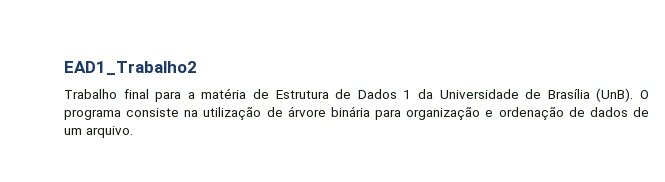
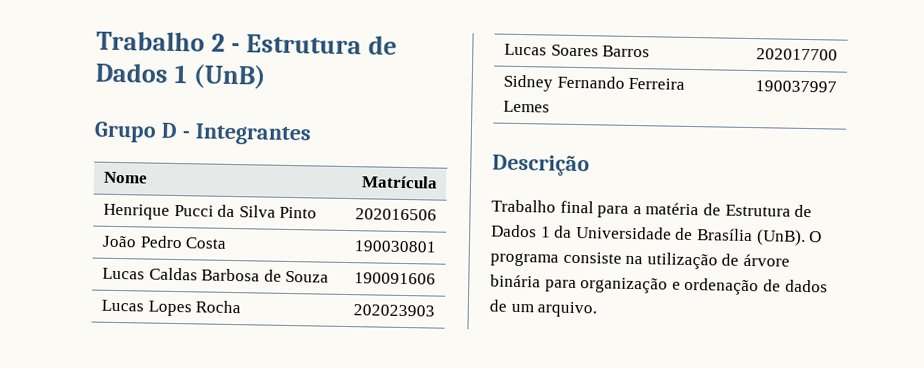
[64,61,197,75] EAD1_Trabalho2 -> [96,30,397,55] [95,62,267,90] [94,121,312,146] [102,171,148,184] [361,175,439,189] [102,203,318,220] [355,208,438,221] [101,235,228,249] [354,240,437,253] [101,267,330,283] [354,272,437,285] [100,299,242,317] [353,304,436,317] [503,43,651,58] [756,48,839,61] [502,74,686,92] [502,100,550,113] [755,80,838,93] [492,154,590,177] Trabalho 2 - Estrutura de Dados 1 (UnB) // Grupo D - Integrantes // Nome | Matrícula // Henrique Pucci da Silva Pinto | 202016506 // João Pedro Costa | 190030801 // Lucas Caldas Barbosa de Souza | 190091606 // Lucas Lopes Rocha | 202023903 // Lucas Soares Barros | 202017700 // Sidney Fernando Ferreira Lemes | 190037997 // Descrição

